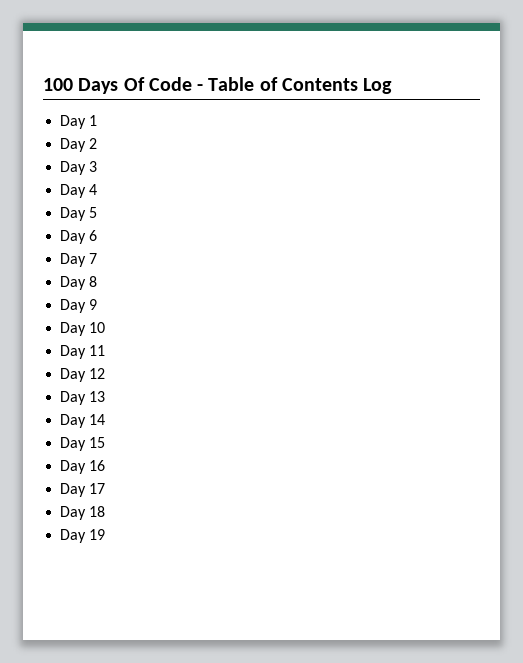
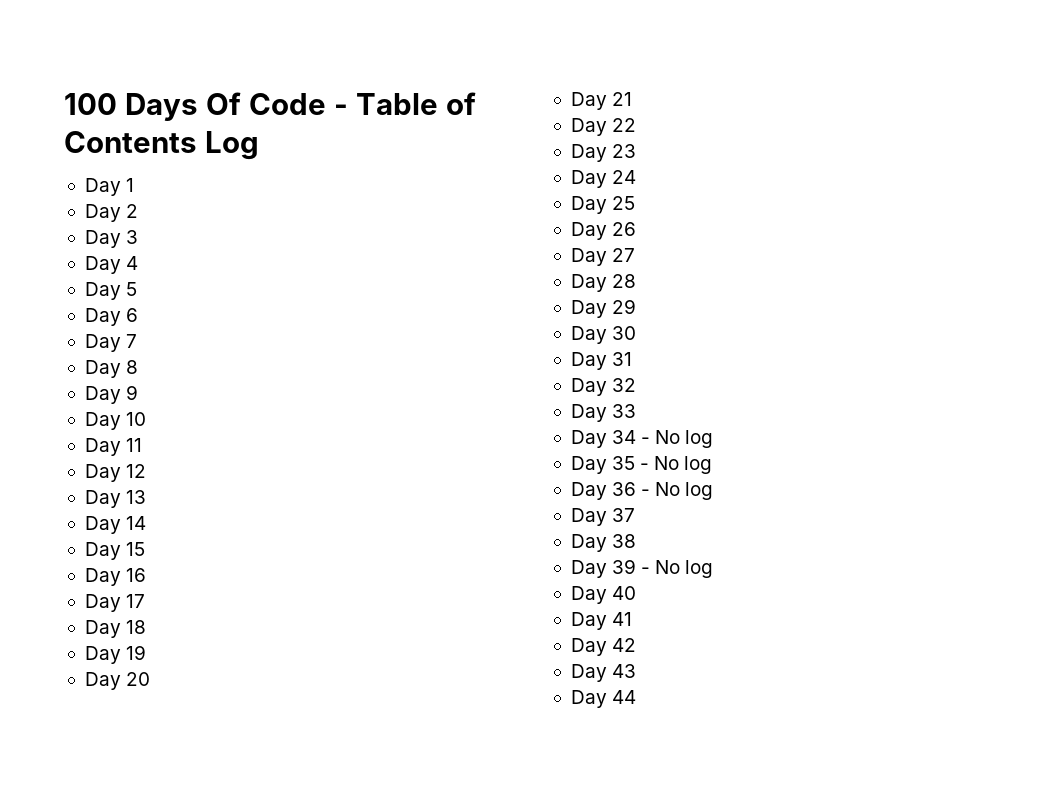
(106, 534) none -> [84,672,151,690] [570,92,633,110] [570,118,637,136] [570,144,637,162] [570,170,637,188] [570,196,636,214] [570,222,637,240] [570,248,636,266] [570,274,637,292] [570,299,637,318] [570,326,637,344] [570,352,633,370] [570,378,637,396] [570,404,637,422] [570,430,714,448] [570,456,713,474] [570,482,714,500] [570,508,636,526] [570,534,637,552] [570,559,714,578] [570,586,637,604] [570,612,633,630] [570,638,637,656] [570,664,637,682] [570,690,637,708] // Day 20 // Day 21 // Day 22 // Day 23 // Day 24 // Day 25 // Day 26 // Day 27 // Day 28 // Day 29 // Day 30 // Day 31 // Day 32 // Day 33 // Day 34 - No log // Day 35 - No log // Day 36 - No log // Day 37 // Day 38 // Day 39 - No log // Day 40 // Day 41 // Day 42 // Day 43 // Day 44

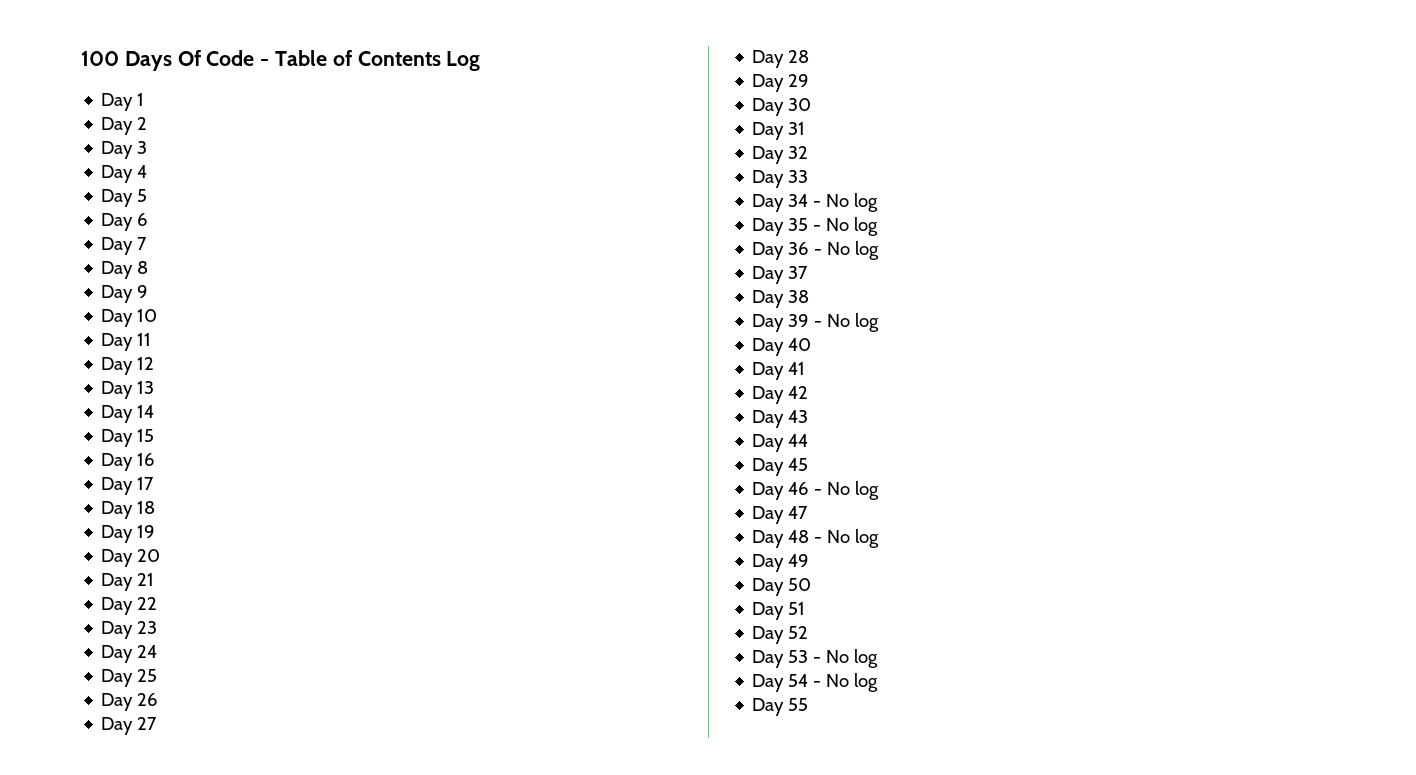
(637, 697) none -> [752,458,809,476] [752,481,880,500] [752,506,809,524] [752,529,880,548] [752,554,810,572] [752,578,812,596] [752,602,806,620] [752,626,809,644] [752,649,879,668] [752,673,879,692] [752,698,809,716] // Day 45 // Day 46 - No log // Day 47 // Day 48 - No log // Day 49 // Day 50 // Day 51 // Day 52 // Day 53 - No log // Day 54 - No log // Day 55

